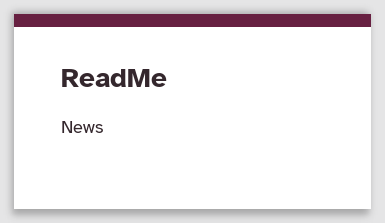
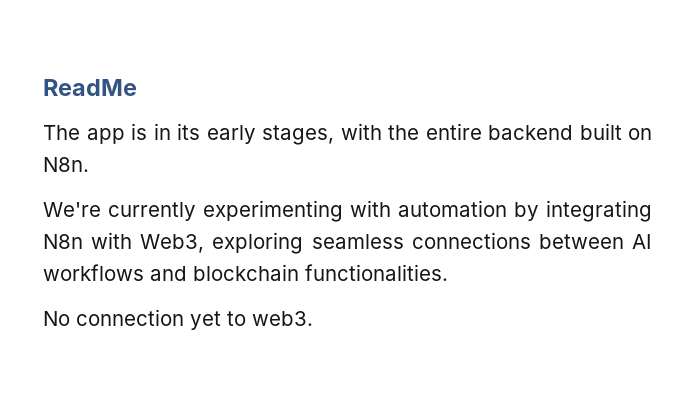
[61,121,103,133] News -> [43,123,652,145] [43,157,89,172] [43,200,652,222] [43,232,652,254] [43,264,448,281] [43,309,313,330] The app is in its early stages, with the entire backend built on N8n. // We're currently experimenting with automation by integrating N8n with Web3, exploring seamless connections between AI workflows and blockchain functionalities. // No connection yet to web3.

